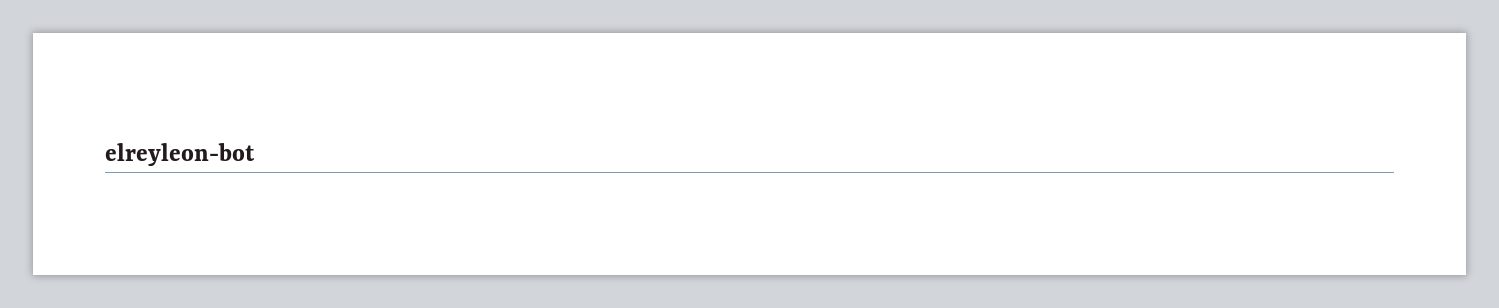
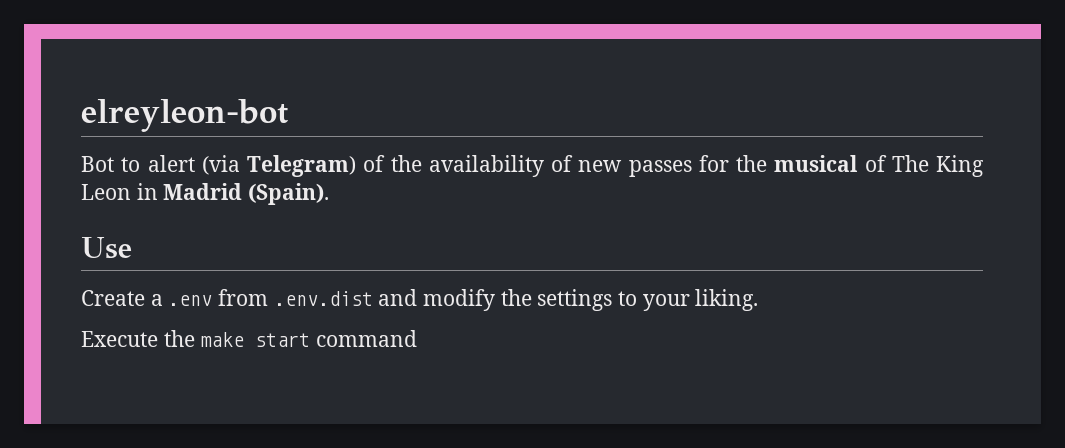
(255, 154) none -> [81,155,984,177] [81,183,330,205] [81,237,132,259] [81,289,759,311] [81,330,418,347] // Bot to alert (via Telegram) of the availability of new passes for the musical of The King Leon in Madrid (Spain). // Use // Create a .env from .env.dist and modify the settings to your liking. // Execute the make start command

